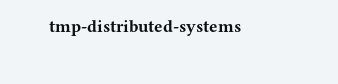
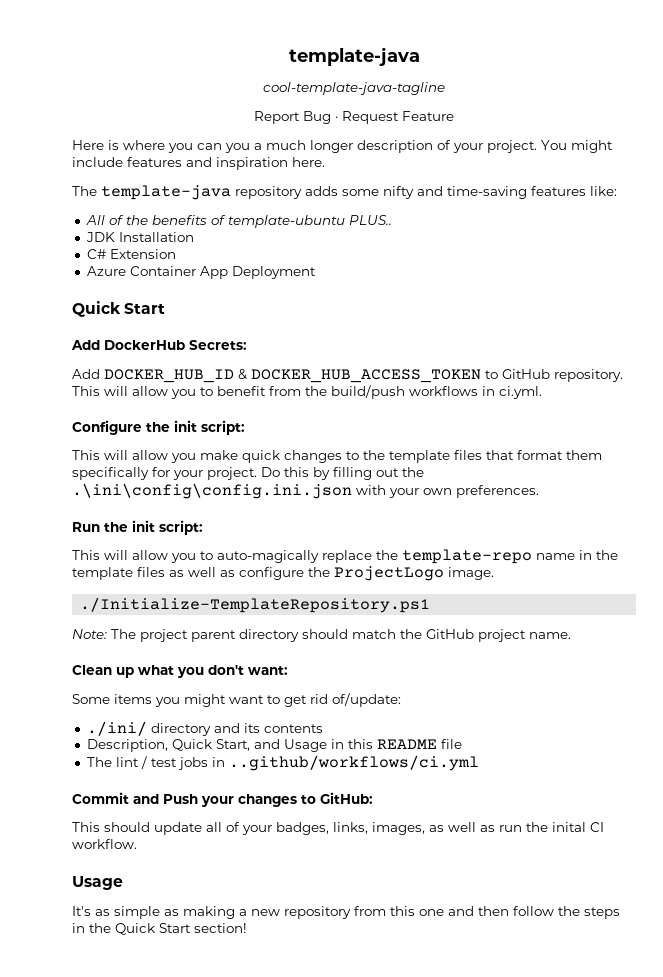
[49,20,241,36] tmp-distributed-systems -> [288,47,420,66] [263,82,445,95] [254,111,454,124] [72,140,613,153] [72,157,325,170] [72,185,617,200] [85,215,392,228] [85,232,194,242] [86,249,176,259] [86,266,316,279] [72,301,166,317] [71,340,247,350] [72,369,623,383] [72,385,542,399] [72,420,245,435] [72,450,602,463] [72,467,424,480] [72,483,539,499] [72,520,203,535] [72,549,618,564] [72,566,494,581] [80,597,431,613] [72,629,571,642] [72,665,288,678] [72,693,401,707] [86,721,323,736] [86,739,462,752] [86,755,479,771] [72,792,373,807] [72,822,604,835] [72,839,137,849] [72,876,123,890] [72,906,620,919] [72,923,247,935] template-java // cool-template-java-tagline // Report Bug · Request Feature // Here is where you can you a much longer description of your project. You might include features and inspiration here. // The template-java repository adds some nifty and time-saving features like: // All of the benefits of template-ubuntu PLUS.. // JDK Installation // C# Extension // Azure Container App Deployment // Quick Start // Add DockerHub Secrets: // Add DOCKER_HUB_ID & DOCKER_HUB_ACCESS_TOKEN to GitHub repository. This will allow you to benefit from the build/push workflows in ci.yml. // Configure the init script: // This will allow you make quick changes to the template files that format them specifically for your project. Do this by filling out the .\ini\config\config.ini.json with your own preferences. // Run the init script: // This will allow you to auto-magically replace the template-repo name in the template files as well as configure the ProjectLogo image. // ./Initialize-TemplateRepository.ps1 // Note: The project parent directory should match the GitHub project name. // Clean up what you don't want: // Some items you might want to get rid of/update: // ./ini/ directory and its contents // Description, Quick Start, and Usage in this README file // The lint / test jobs in ..github/workflows/ci.yml // Commit and Push your changes to GitHub: // This should update all of your badges, links, images, as well as run the inital CI workflow. // Usage // It's as simple as making a new repository from this one and then follow the steps in the Quick Start section!

